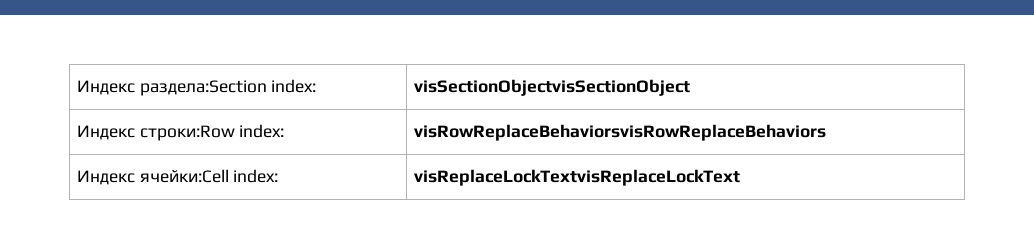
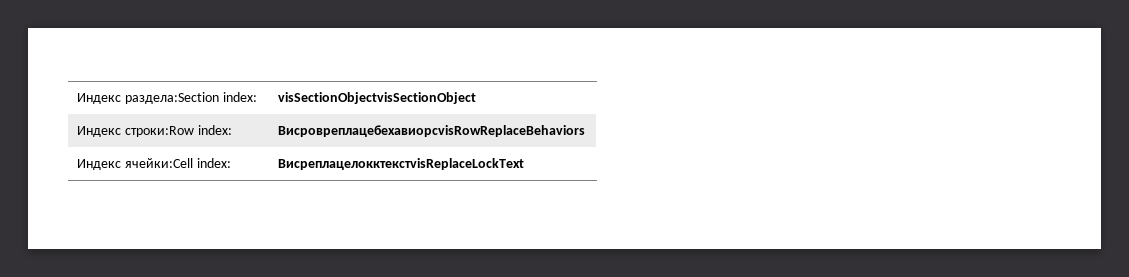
[413,124,826,141] visRowReplaceBehaviorsvisRowReplaceBehaviors -> [278,125,586,137] ВисровреплацебехавиорсvisRowReplaceBehaviors
[413,169,740,186] visReplaceLockTextvisReplaceLockText -> [278,158,525,170] ВисреплацелокктекстvisReplaceLockText

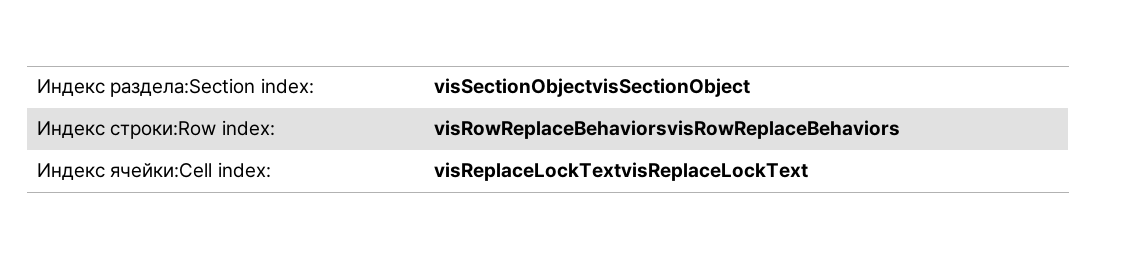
[278,125,586,137] ВисровреплацебехавиорсvisRowReplaceBehaviors -> [434,120,901,139] visRowReplaceBehaviorsvisRowReplaceBehaviors
[278,158,525,170] ВисреплацелокктекстvisReplaceLockText -> [434,162,809,181] visReplaceLockTextvisReplaceLockText

